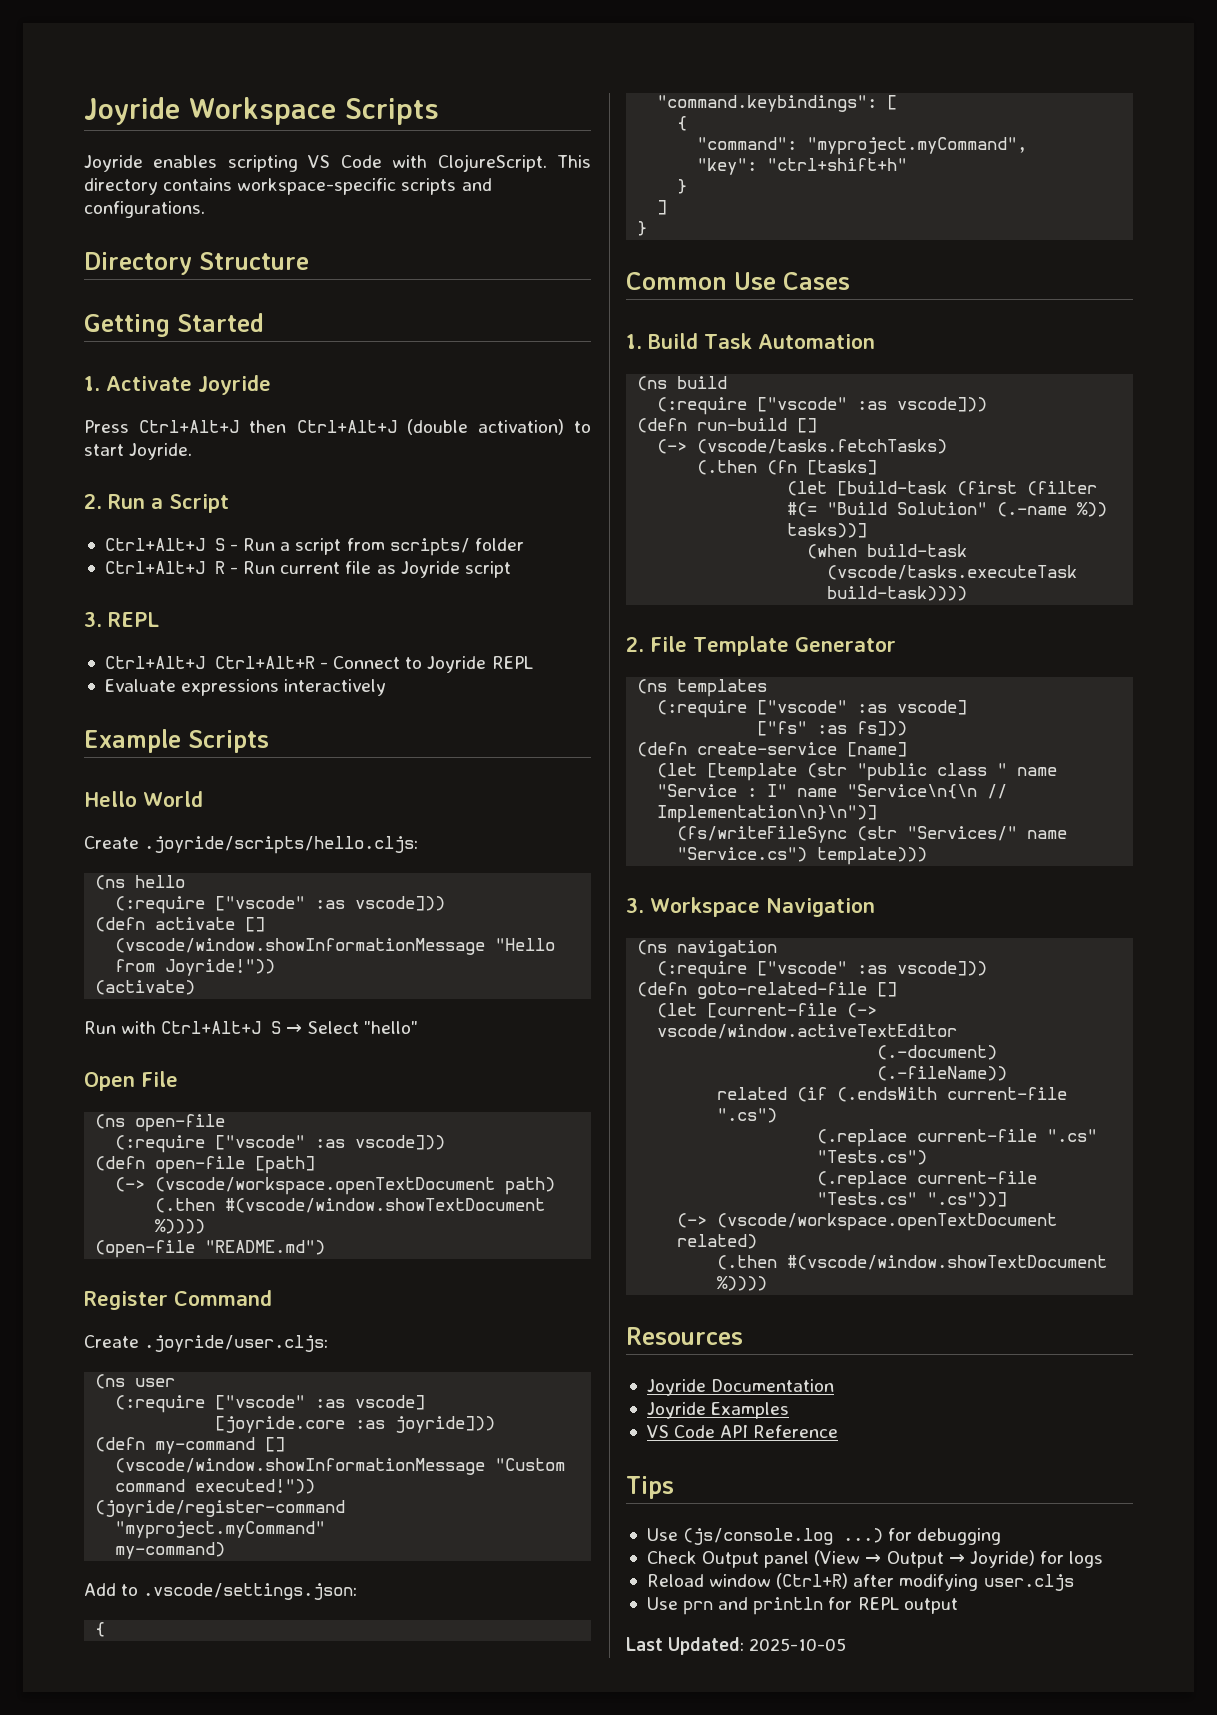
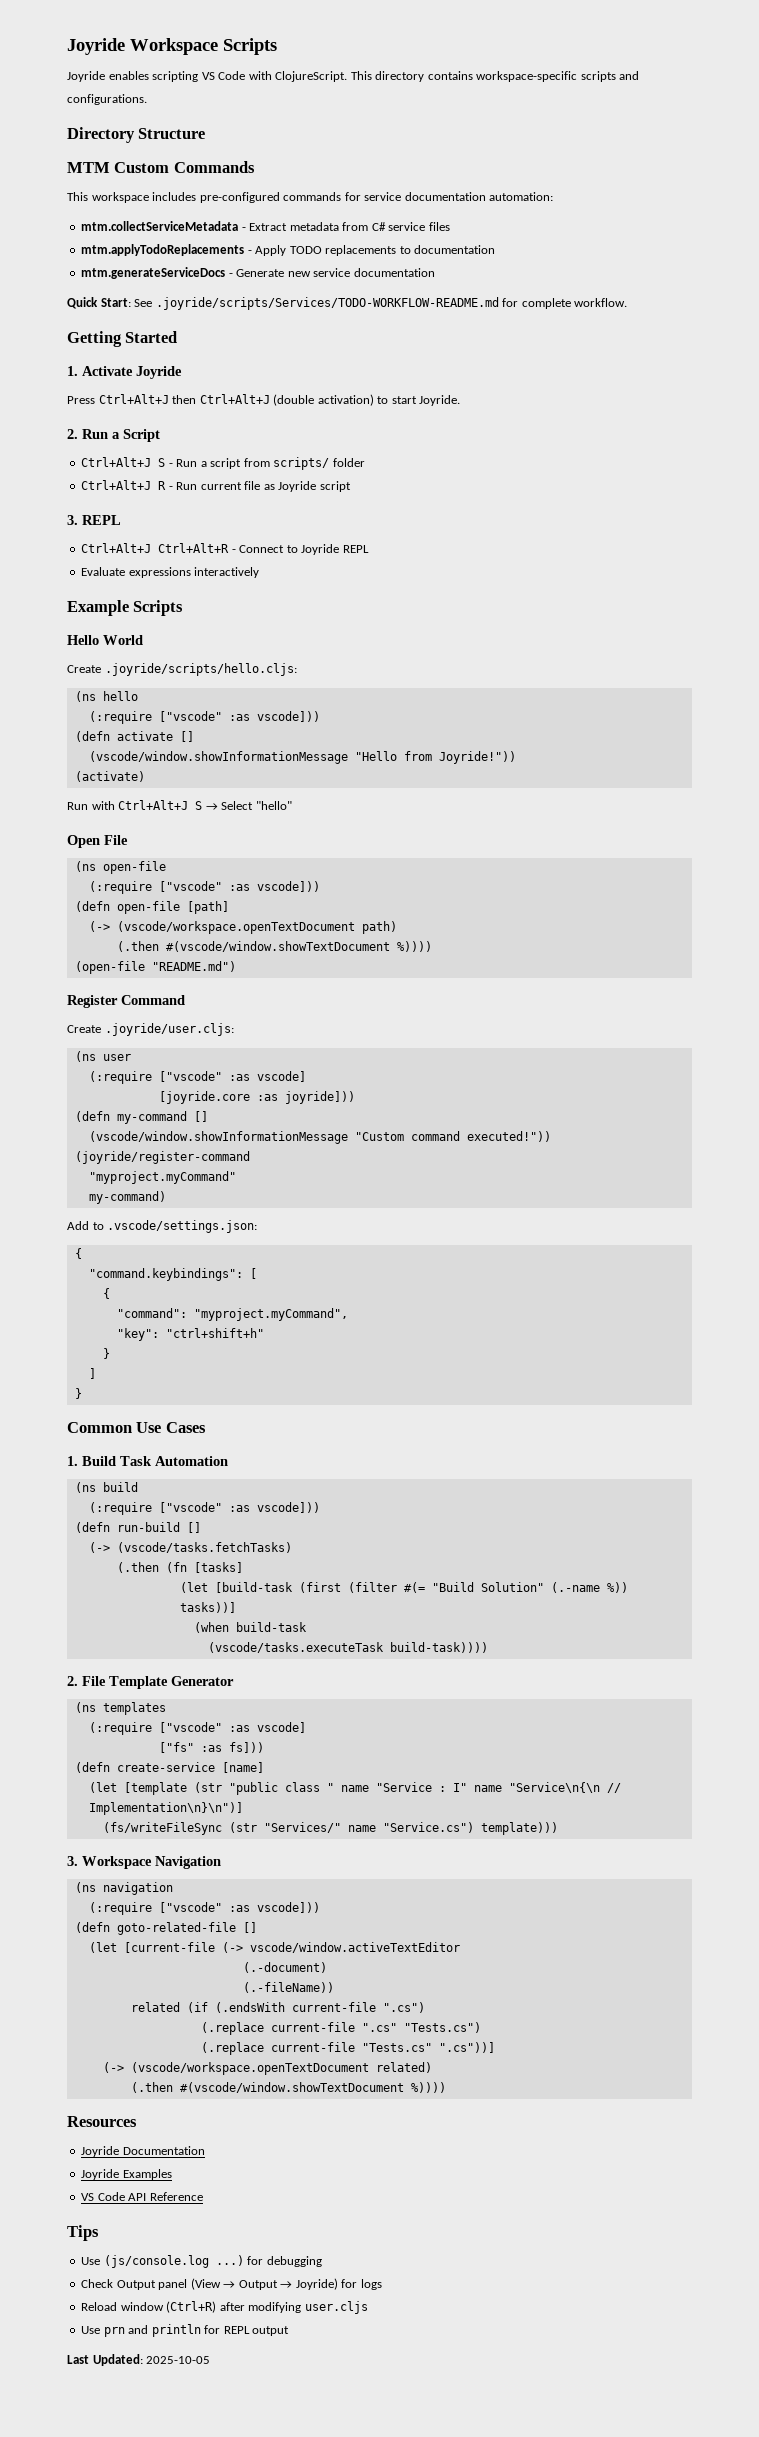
(309, 261) none -> [67,161,255,173] [67,192,554,203] [81,221,450,231] [81,244,496,256] [81,267,435,279] [67,297,628,310] // MTM Custom Commands // This workspace includes pre-configured commands for service documentation automation: // mtm.collectServiceMetadata - Extract metadata from C# service files // mtm.applyTodoReplacements - Apply TODO replacements to documentation // mtm.generateServiceDocs - Generate new service documentation // Quick Start: See .joyride/scripts/Services/TODO-WORKFLOW-README.md for complete workflow.

